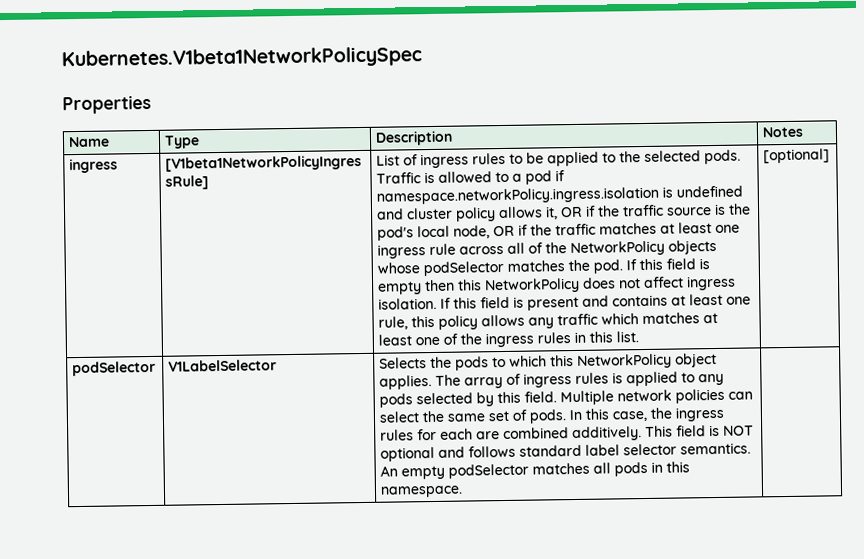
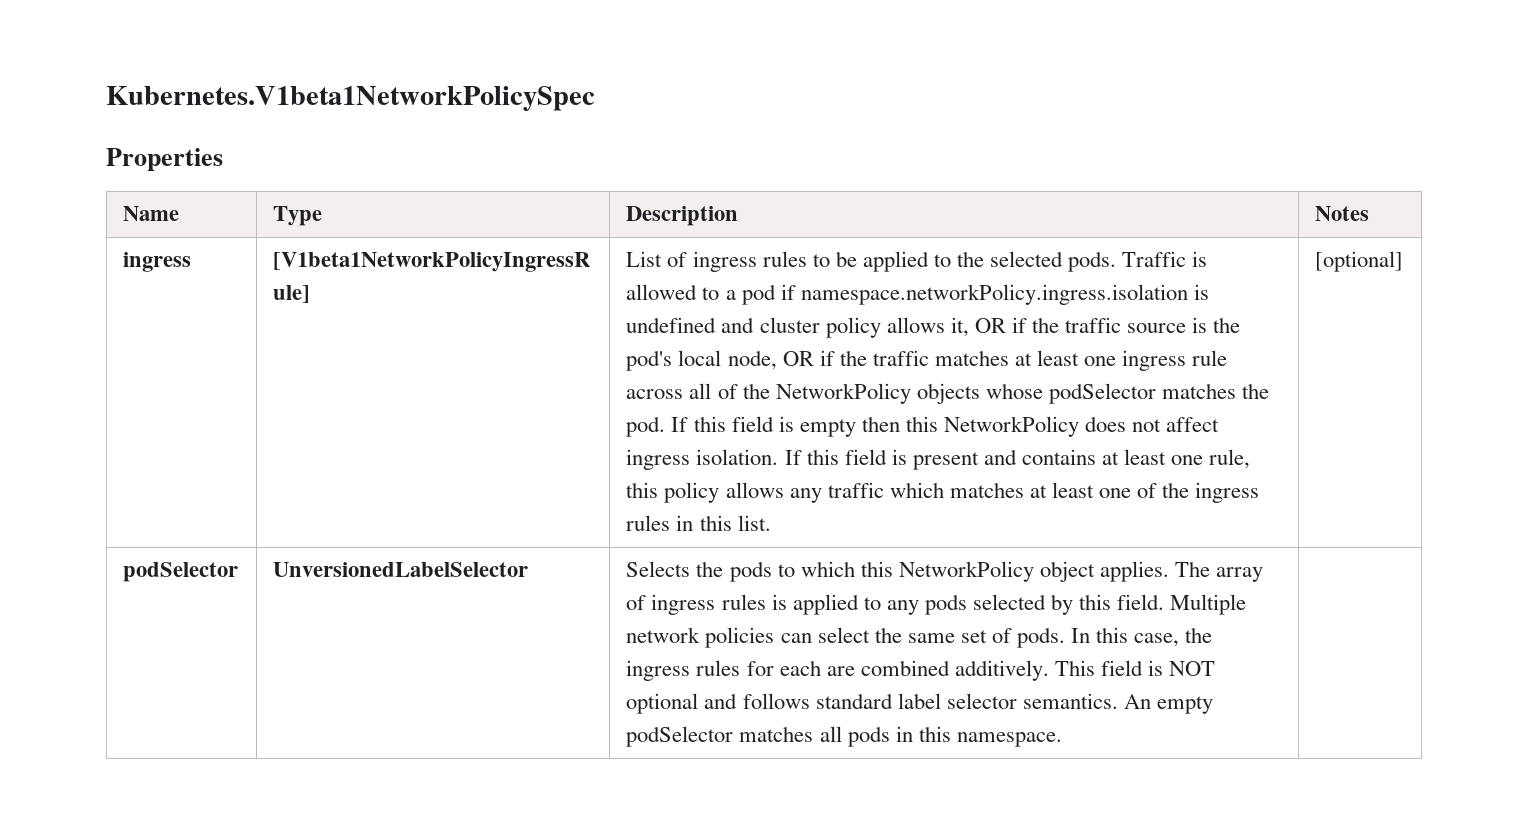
[168,359,278,372] V1LabelSelector -> [273,562,529,577] UnversionedLabelSelector

